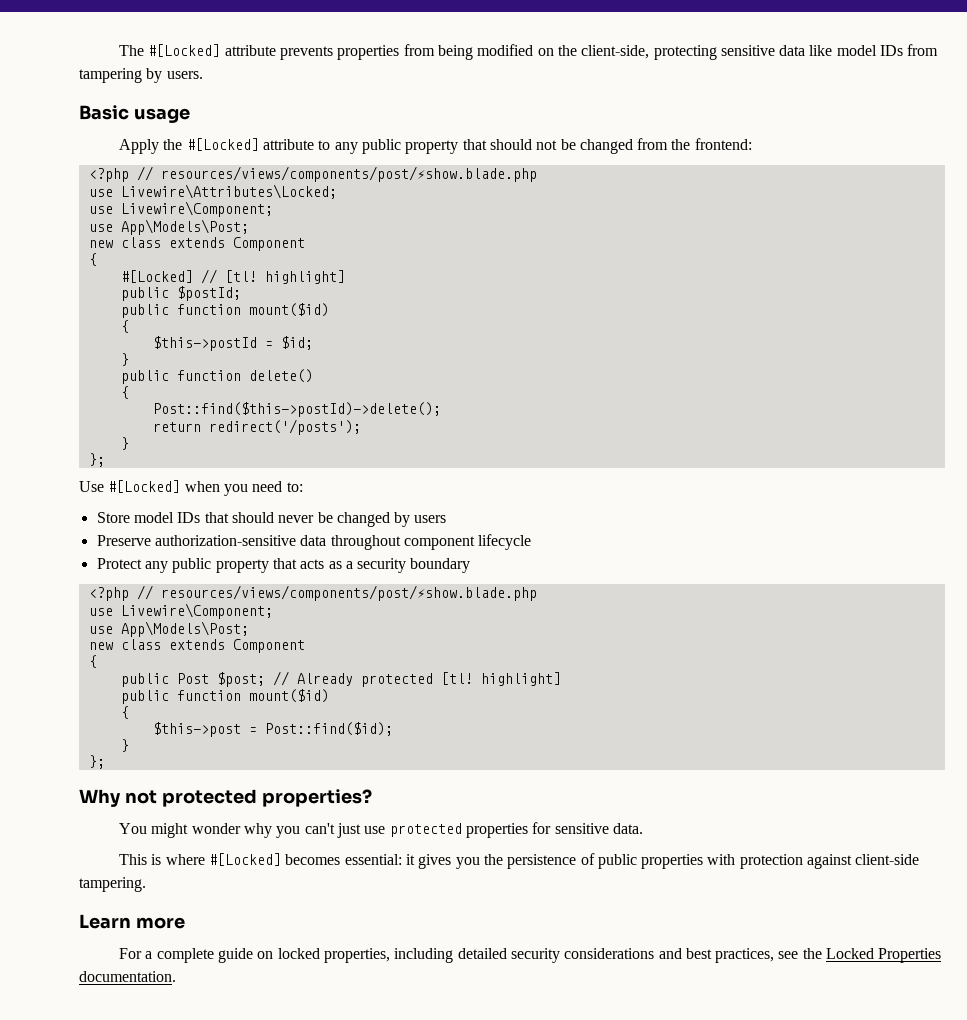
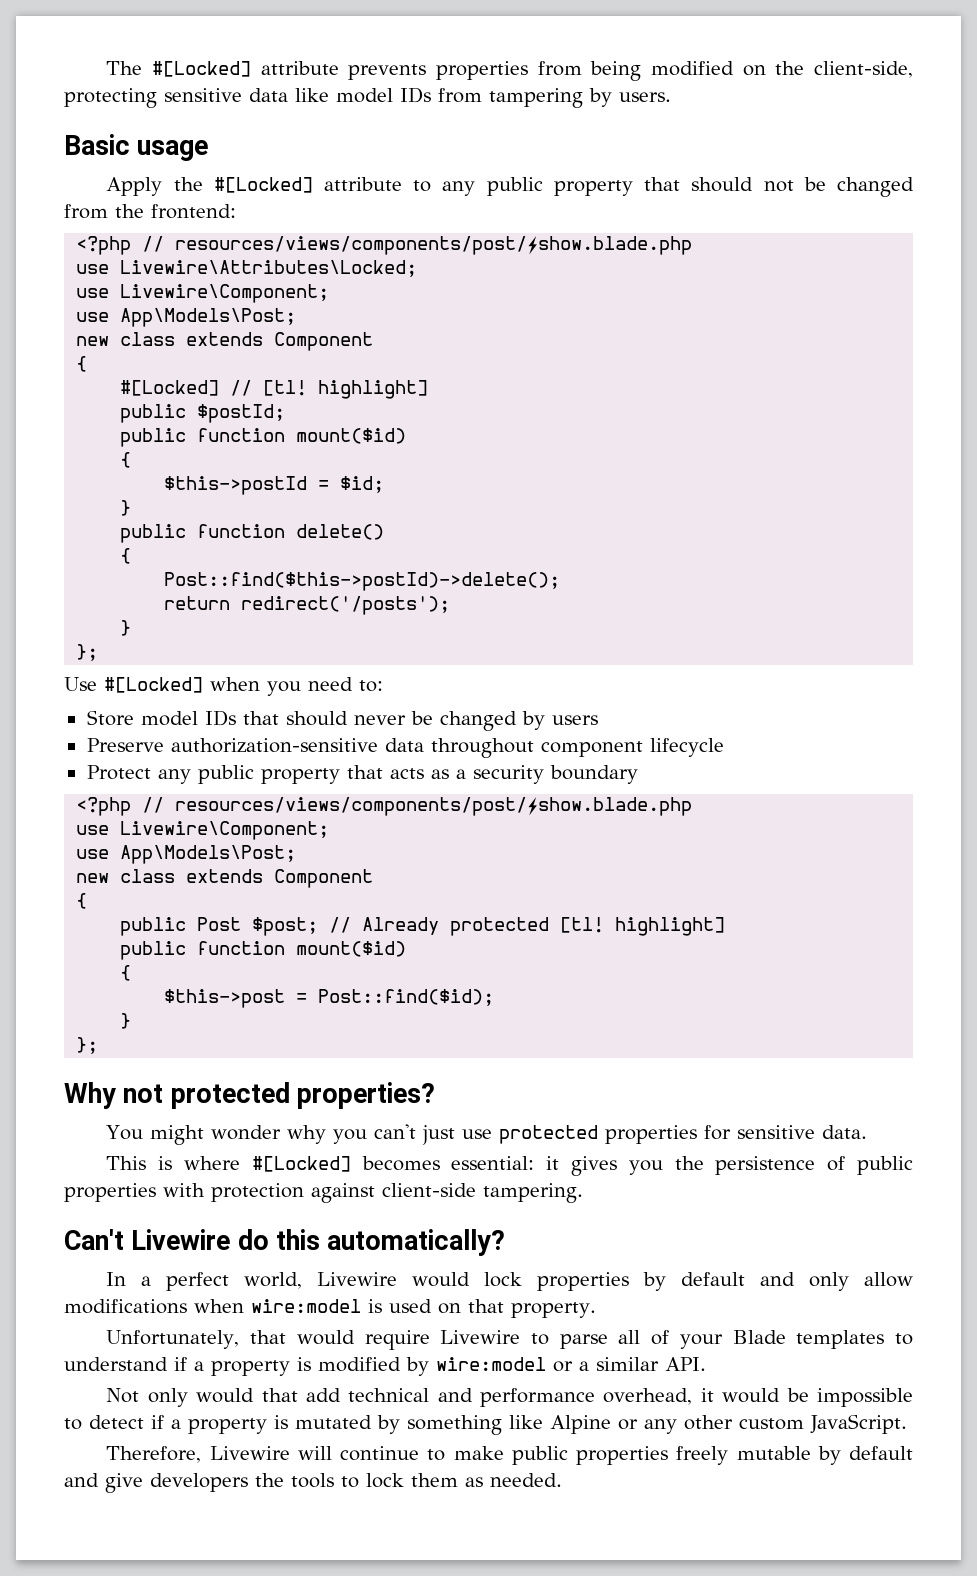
[79,914,185,929] [119,948,942,963] [79,971,176,982] Learn more // For a complete guide on locked properties, including detailed security considerations and best practices, see the Locked Properties documentation. -> [64,1229,506,1256] [106,1272,913,1291] [64,1299,596,1318] [106,1330,914,1350] [64,1357,706,1376] [106,1388,914,1407] [64,1414,907,1435] [106,1446,913,1465] [64,1473,562,1493] Can't Livewire do this automatically? // In a perfect world, Livewire would lock properties by default and only allow modifications when wire:model is used on that property. // Unfortunately, that would require Livewire to parse all of your Blade templates to understand if a property is modified by wire:model or a similar API. // Not only would that add technical and performance overhead, it would be impossible to detect if a property is mutated by something like Alpine or any other custom JavaScript. // Therefore, Livewire will continue to make public properties freely mutable by default and give developers the tools to lock them as needed.

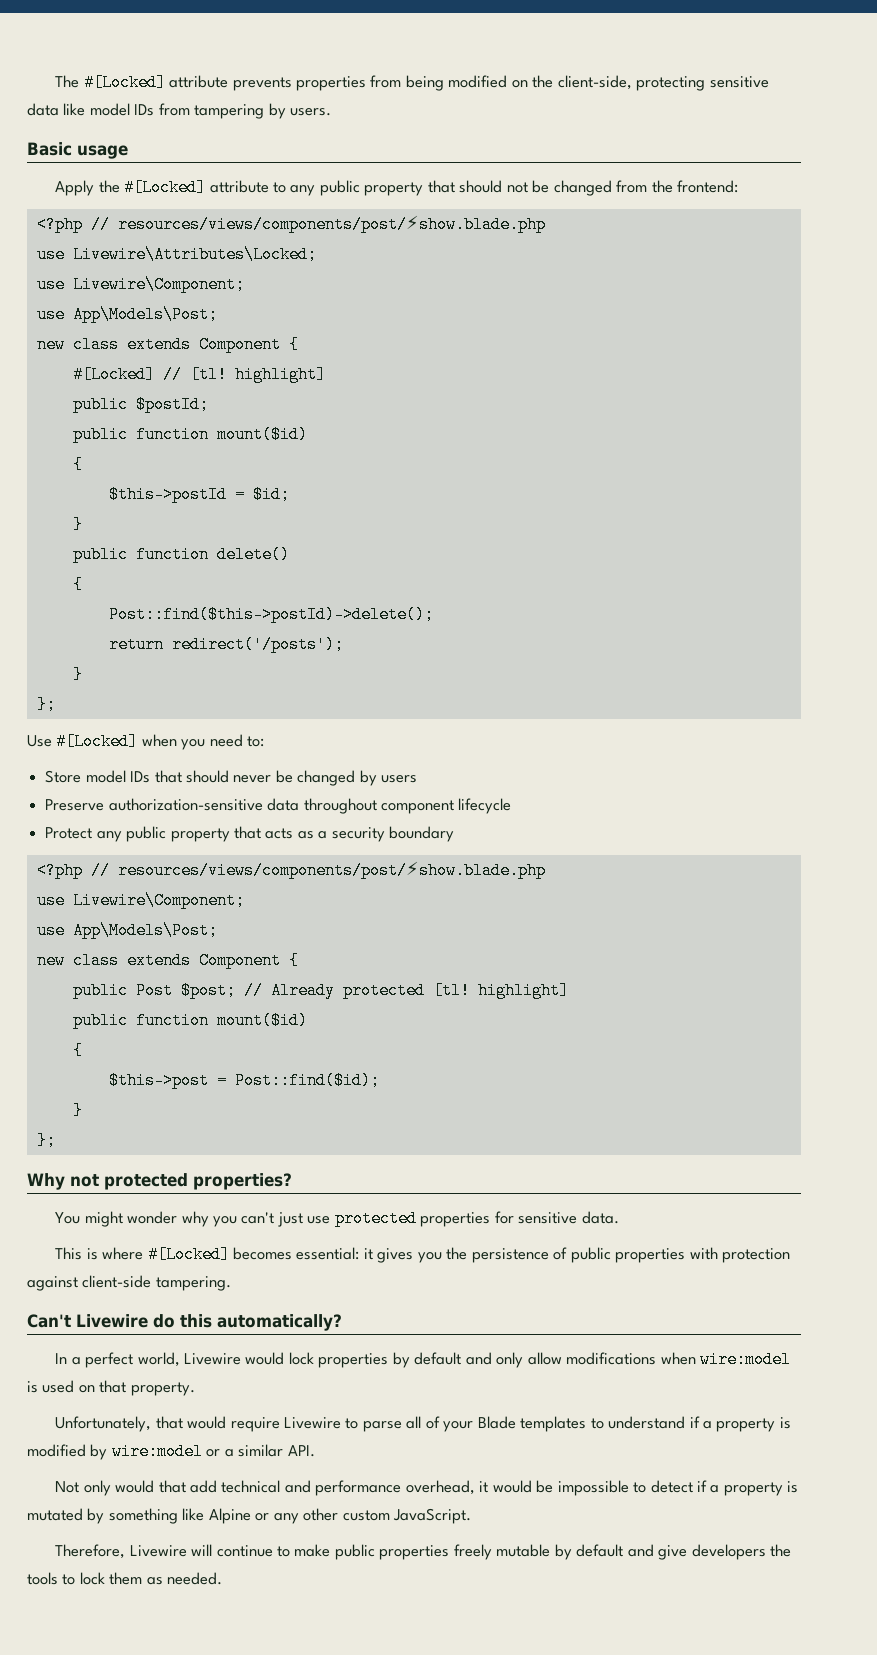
(374, 341) // -> (281, 344) none
(374, 878) // -> (281, 960) none

